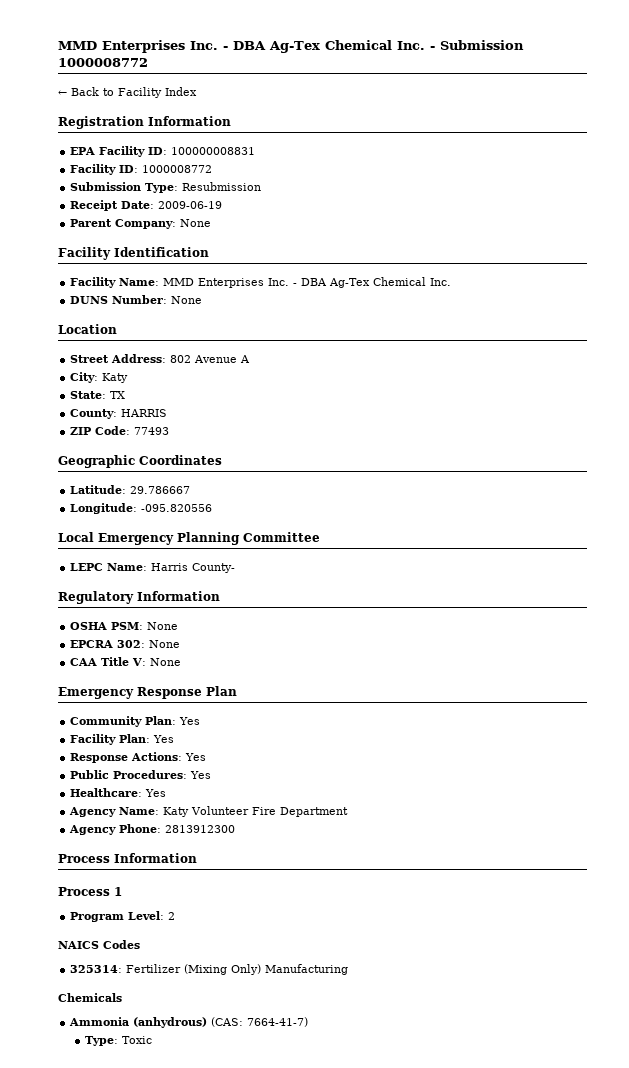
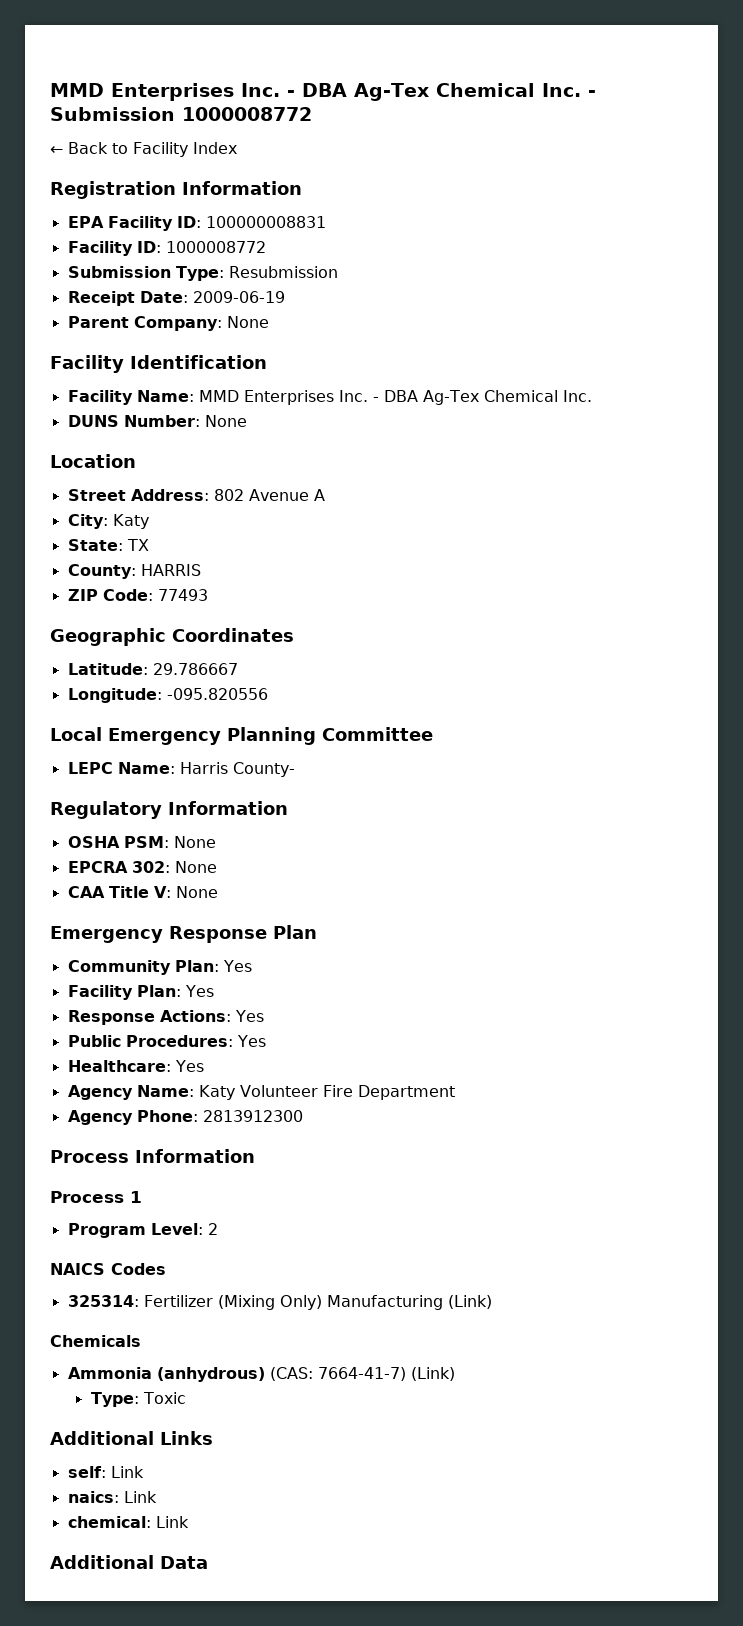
(349, 969) none -> [447,1295,492,1309] (Link)
(309, 1022) none -> [410,1367,455,1381] (Link)
(152, 1040) none -> [50,1431,213,1445] [67,1466,144,1478] [67,1491,157,1503] [67,1516,189,1528] [50,1555,208,1569] // Additional Links // self: Link // naics: Link // chemical: Link // Additional Data

